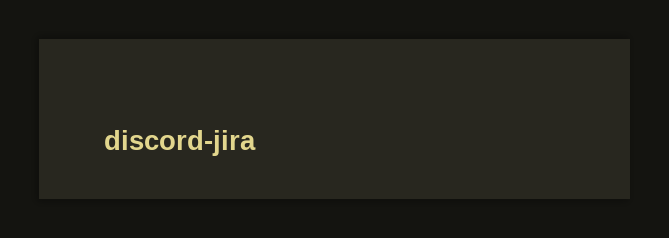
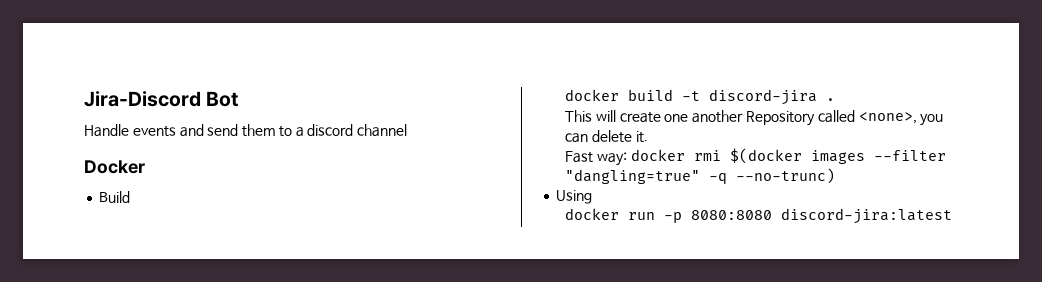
[104,130,256,156] discord-jira -> [84,91,239,107] [84,124,408,137] [84,160,145,174] [99,191,131,203] [565,89,836,105] [565,110,944,126] [565,130,648,143] [565,148,946,166] [565,168,836,184] [556,190,593,204] [565,208,953,224] Jira-Discord Bot // Handle events and send them to a discord channel // Docker // Build // docker build -t discord-jira . // This will create one another Repository called <none>, you can delete it. // Fast way: docker rmi $(docker images --filter "dangling=true" -q --no-trunc) // Using // docker run -p 8080:8080 discord-jira:latest

